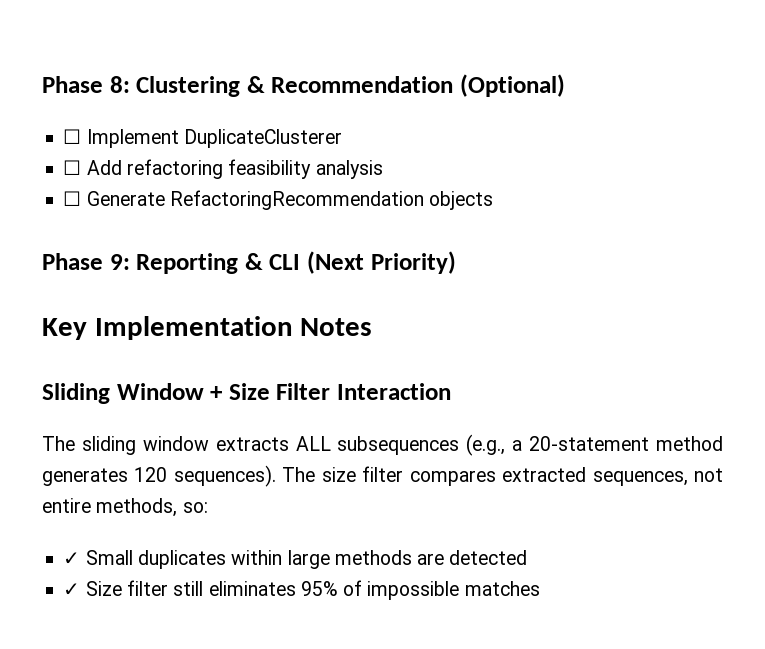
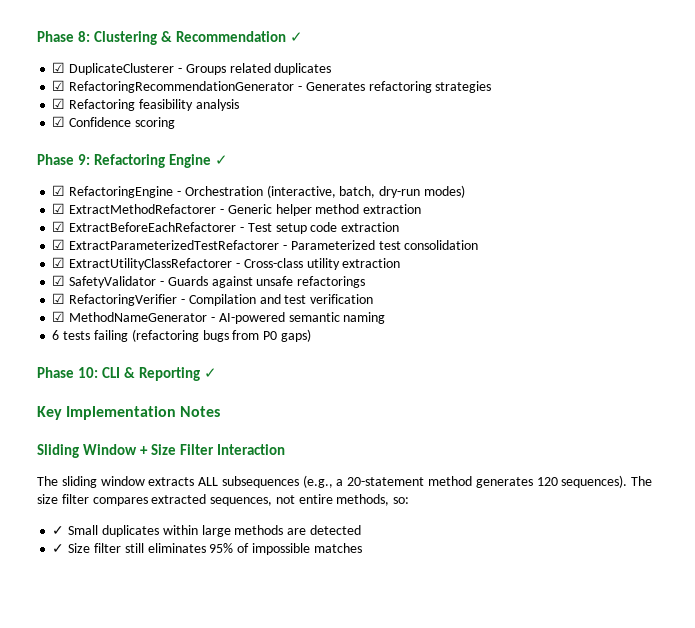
[460,74,566,97] [63,129,342,148] [63,159,383,179] [63,190,494,210] [42,251,456,274] (Optional) // ☐ Implement DuplicateClusterer // ☐ Add refactoring feasibility analysis // ☐ Generate RefactoringRecommendation objects // Phase 9: Reporting & CLI (Next Priority) -> [289,32,303,42] [52,62,332,75] [52,80,492,93] [52,98,239,111] [52,116,175,129] [37,154,228,168] [52,185,465,198] [52,203,422,216] [52,221,400,234] [52,239,479,250] [52,257,401,270] [52,275,366,288] [52,293,374,306] [52,311,386,324] [52,329,311,342] [37,367,217,381] ✓ // ☑ DuplicateClusterer - Groups related duplicates // ☑ RefactoringRecommendationGenerator - Generates refactoring strategies // ☑ Refactoring feasibility analysis // ☑ Confidence scoring // Phase 9: Refactoring Engine ✓ // ☑ RefactoringEngine - Orchestration (interactive, batch, dry-run modes) // ☑ ExtractMethodRefactorer - Generic helper method extraction // ☑ ExtractBeforeEachRefactorer - Test setup code extraction // ☑ ExtractParameterizedTestRefactorer - Parameterized test consolidation // ☑ ExtractUtilityClassRefactorer - Cross-class utility extraction // ☑ SafetyValidator - Guards against unsafe refactorings // ☑ RefactoringVerifier - Compilation and test verification // ☑ MethodNameGenerator - AI-powered semantic naming // 6 tests failing (refactoring bugs from P0 gaps) // Phase 10: CLI & Reporting ✓

